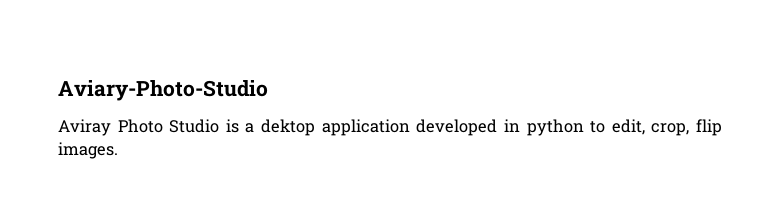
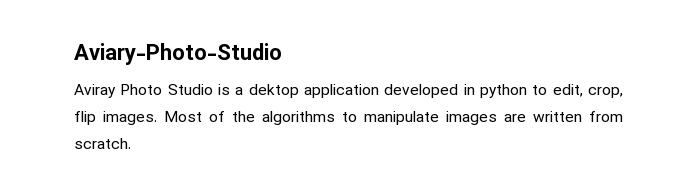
(118, 150) none -> [164,111,623,125] [74,138,131,149] Most of the algorithms to manipulate images are written from scratch.

